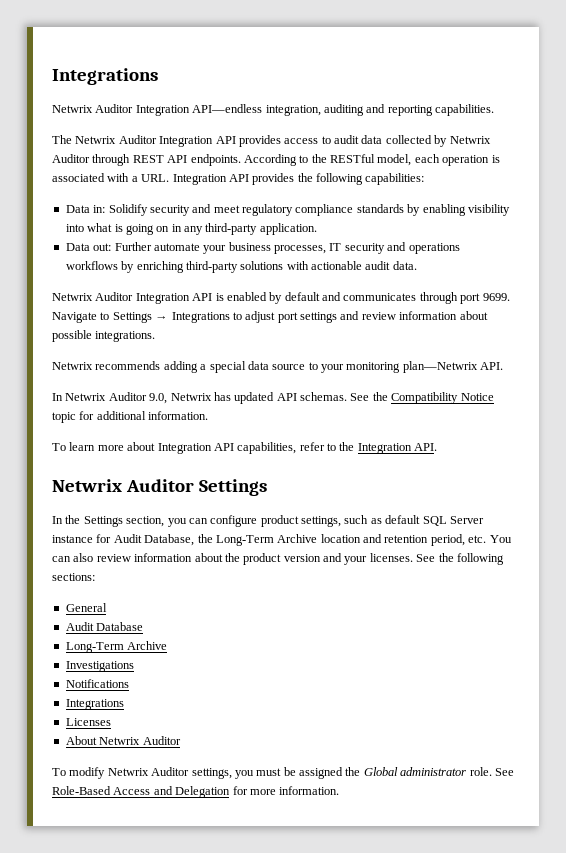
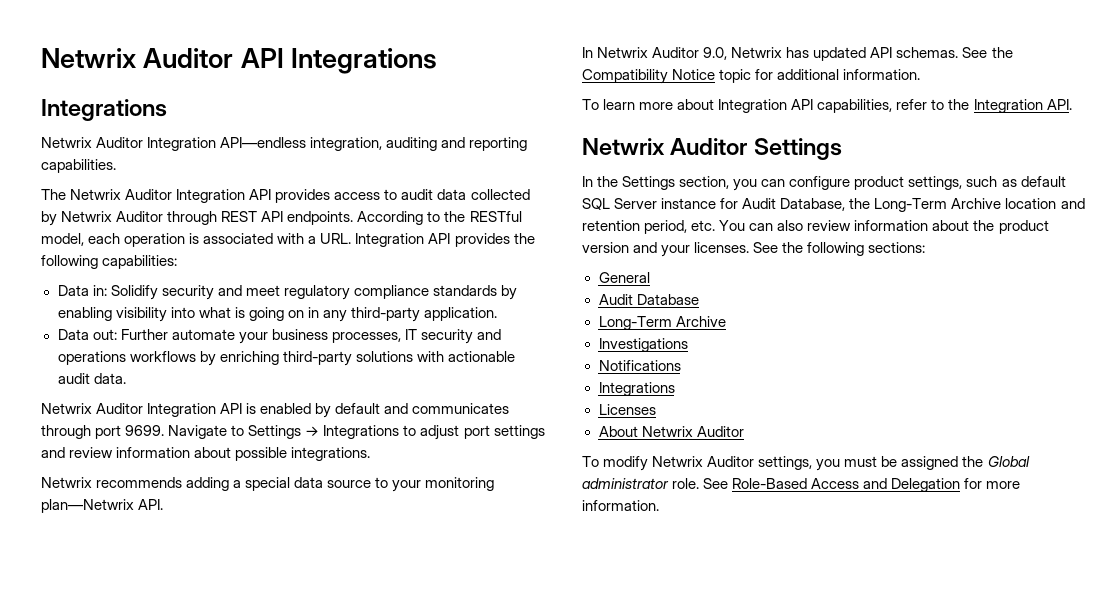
(52, 76) none -> [41,48,437,74] Netwrix Auditor API Integrations //

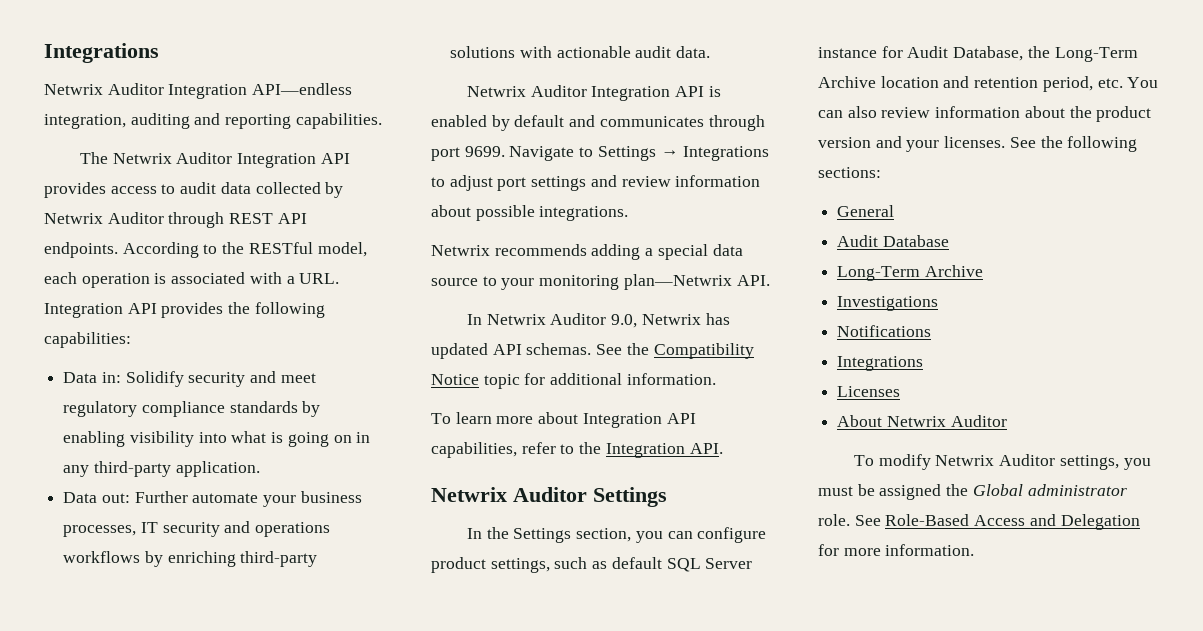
[41,48,437,74] Netwrix Auditor API Integrations // -> (44, 53) none

